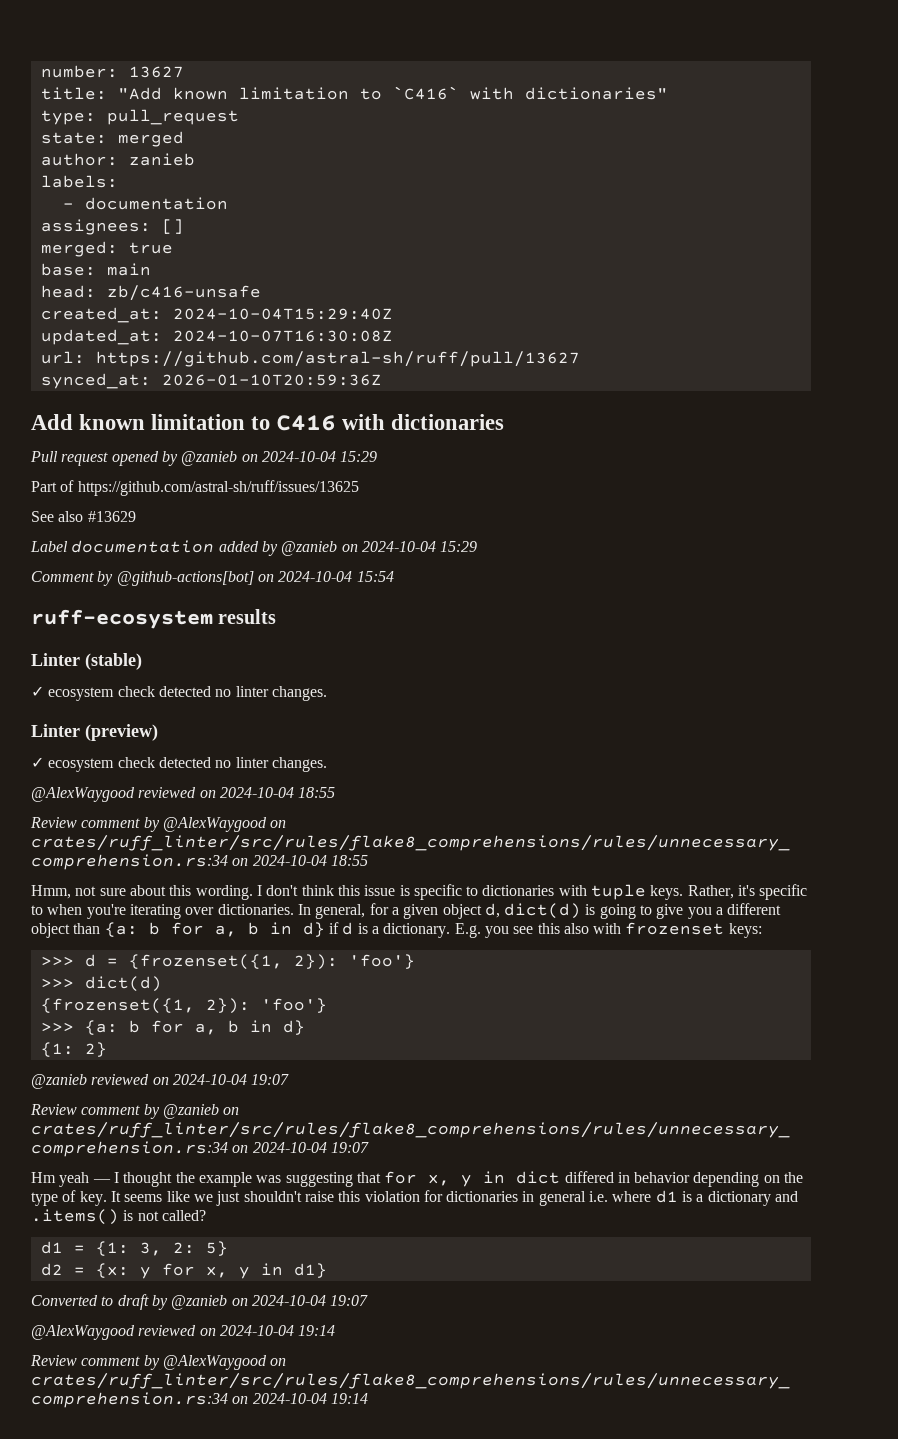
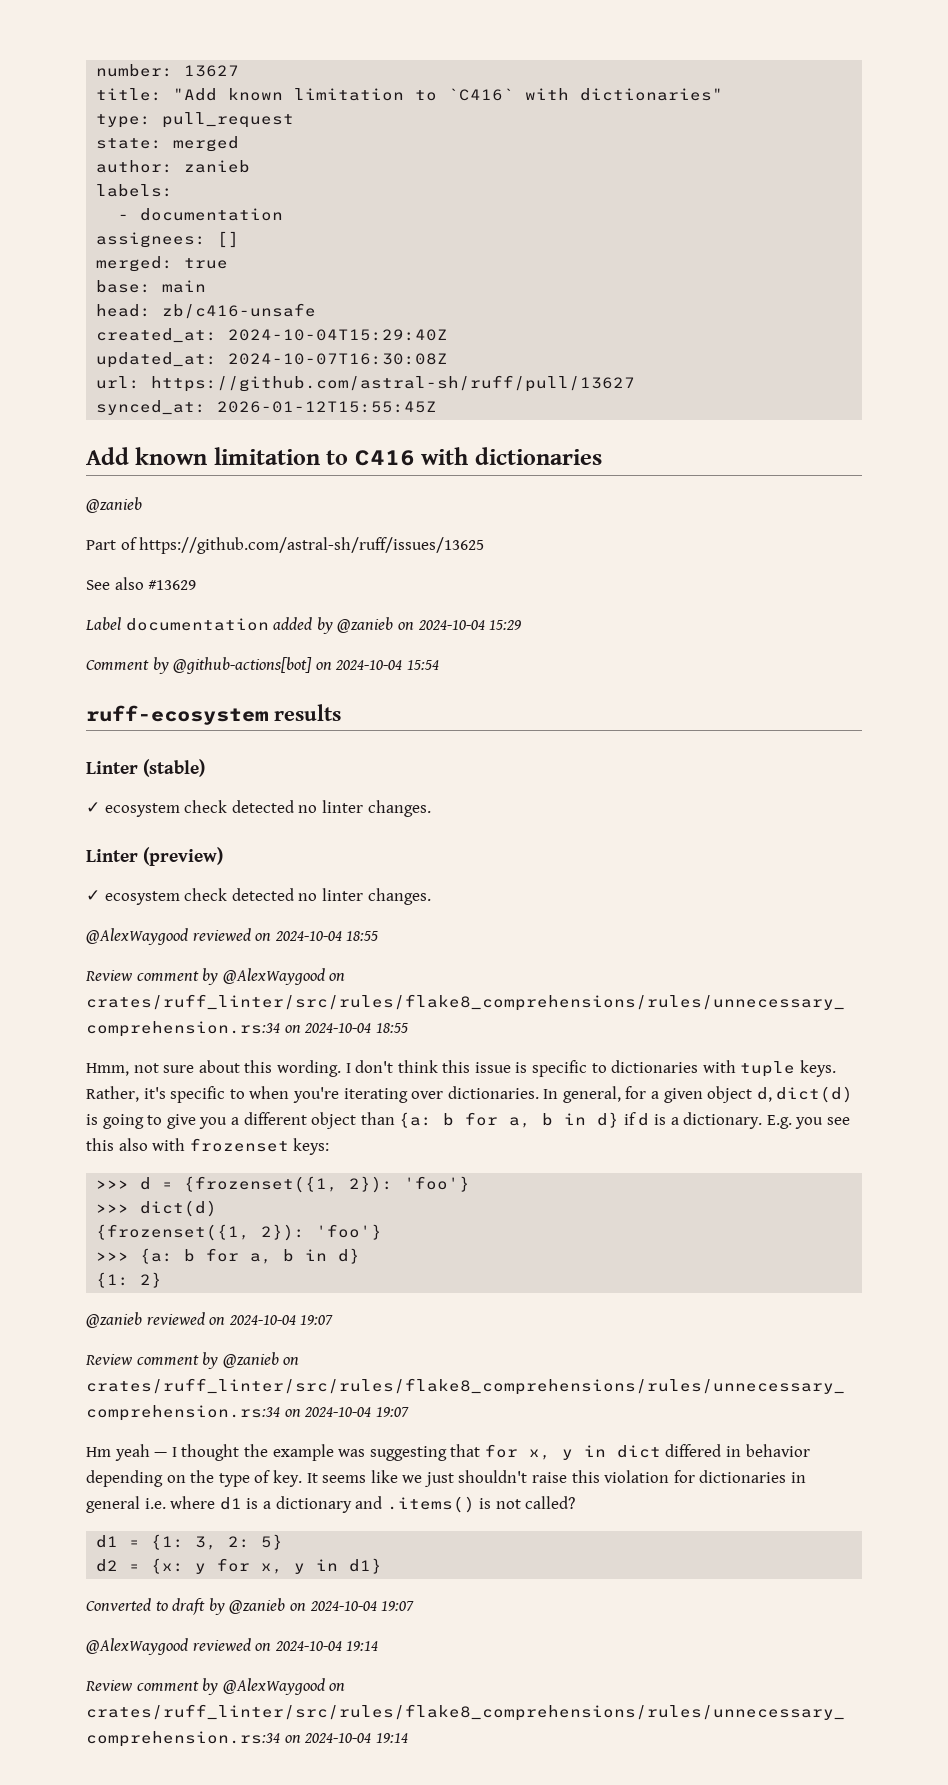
[161,374,382,386] 2026-01-10T20:59:36Z -> [217,401,438,413] 2026-01-12T15:55:45Z
[30,451,378,466] Pull request opened by @zanieb on 2024-10-04 15:29 -> [86,497,142,513] @zanieb

